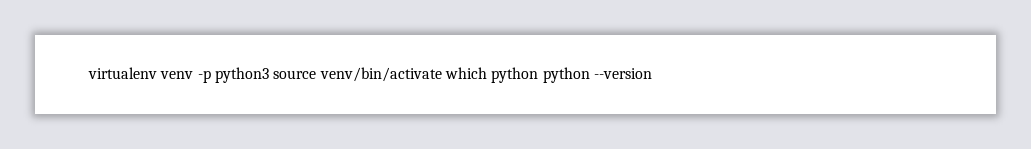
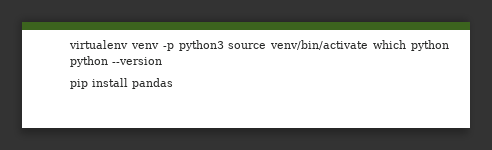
(652, 73) none -> [70,78,173,89] // pip install pandas

